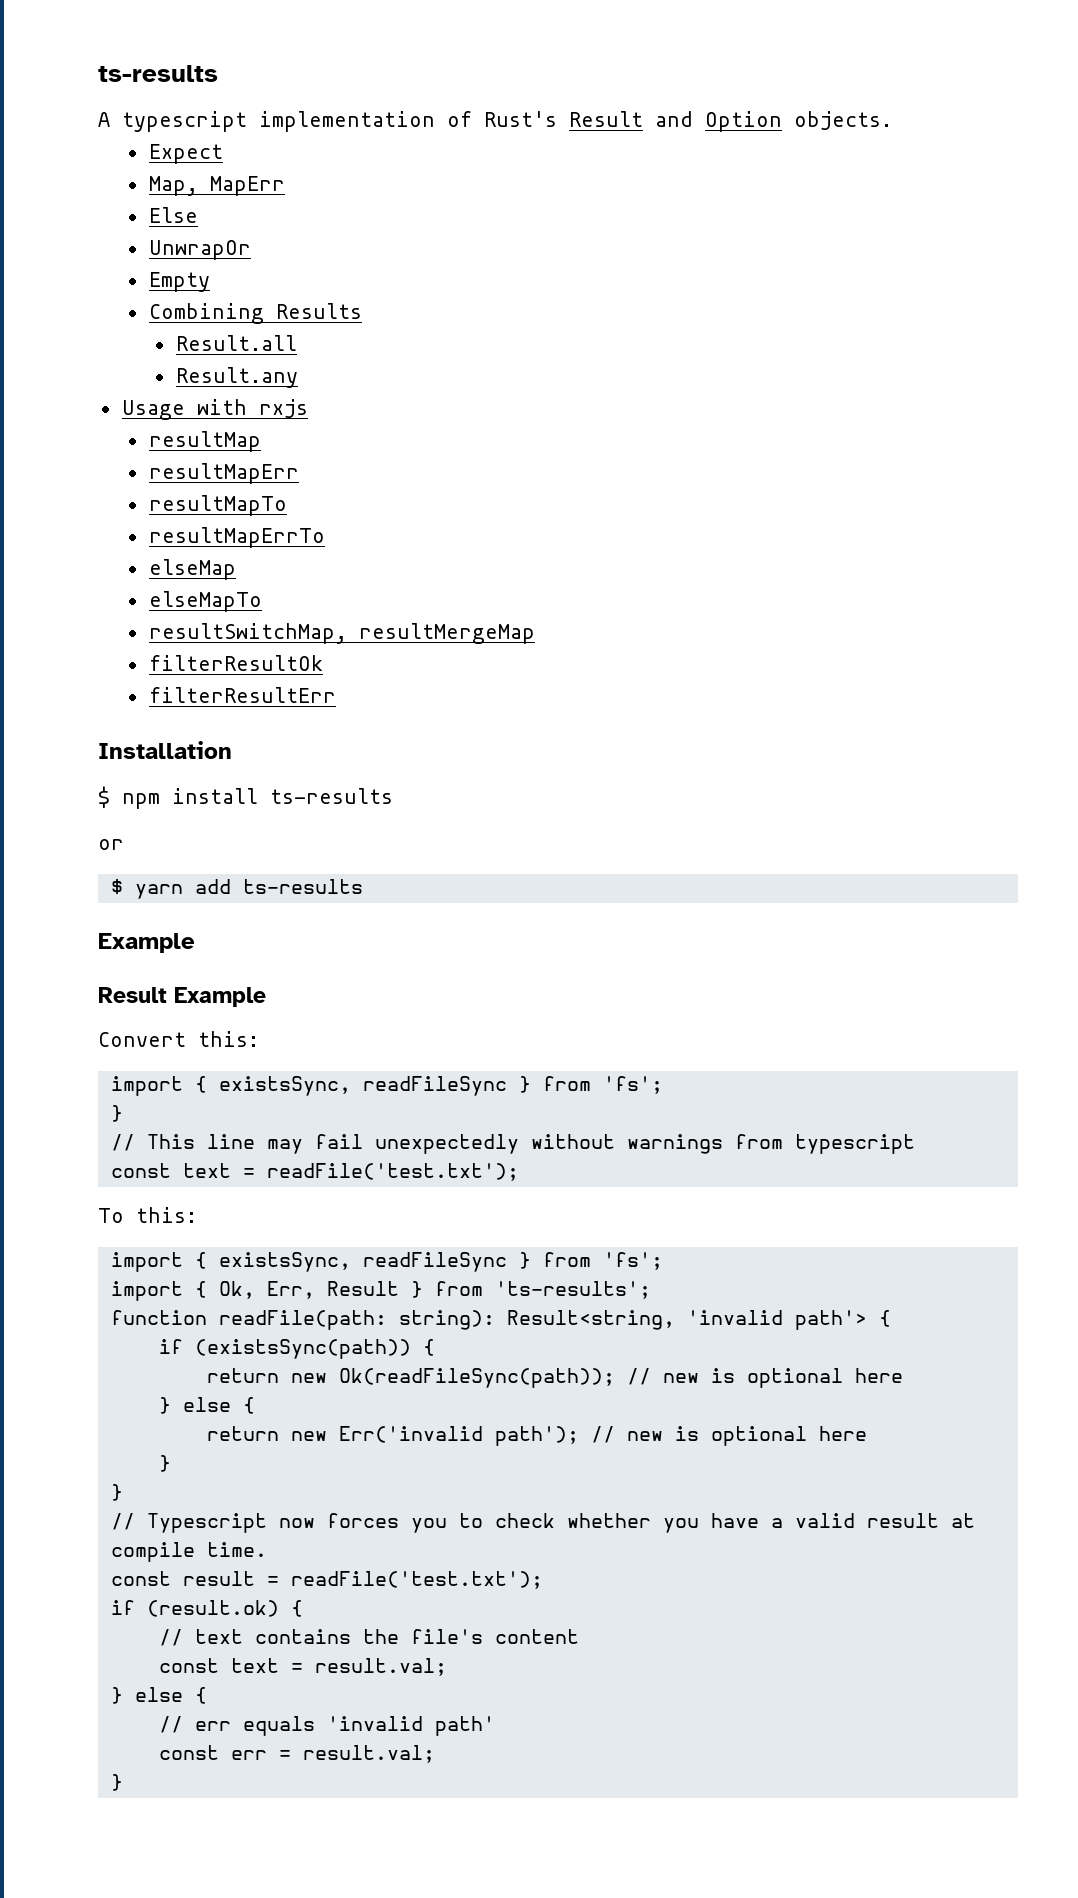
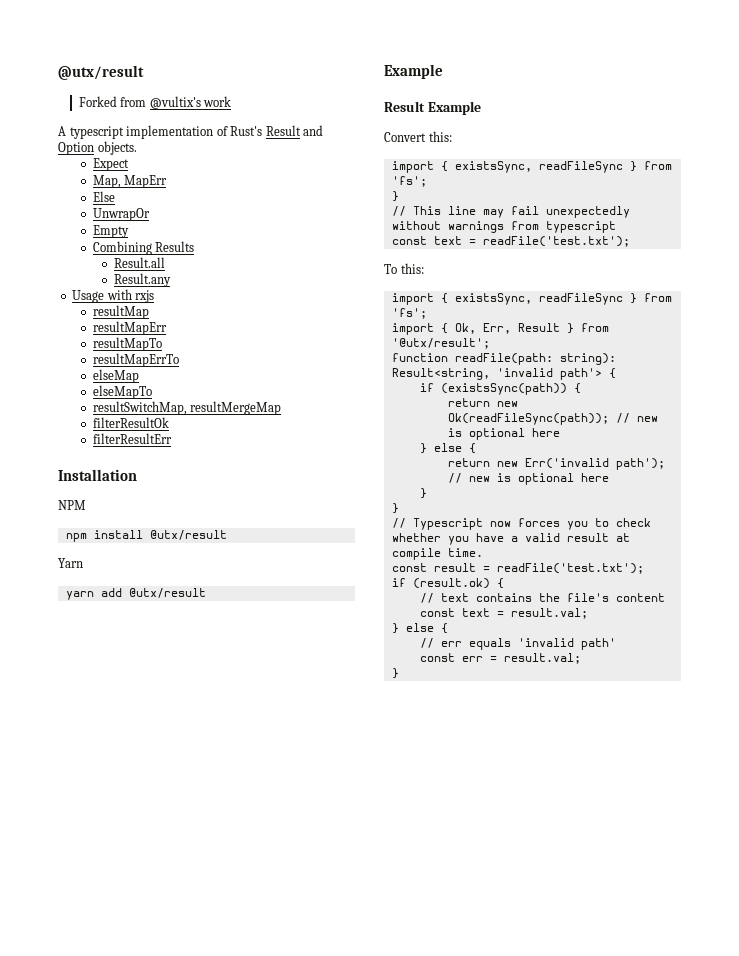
[98,65,218,82] ts-results -> [58,65,144,80] [78,96,232,109] @utx/result // Forked from @vultix's work
[98,786,110,808] $ -> [58,500,86,510] NPM //
[270,788,393,804] [98,839,124,850] [110,879,123,894] ts-results // or // $ -> [149,530,227,540] [58,558,83,568] @utx/result // Yarn //
[242,879,363,894] ts-results -> [128,588,206,598] @utx/result
[494,1281,651,1299] 'ts-results'; -> [391,338,490,349] '@utx/result';

